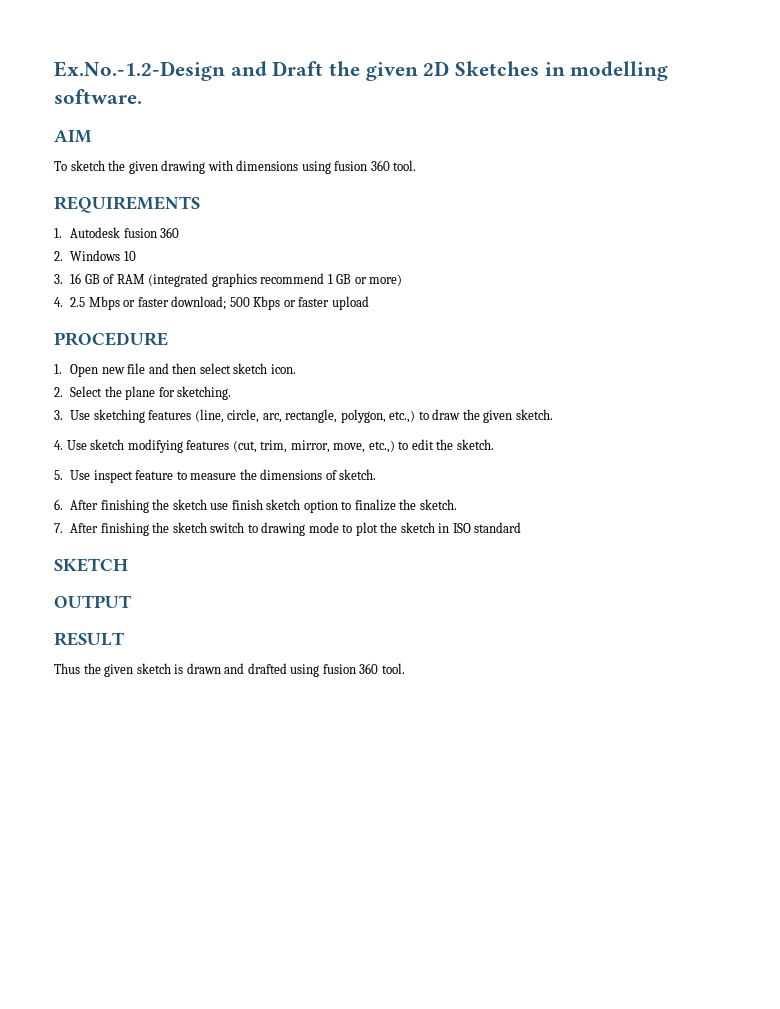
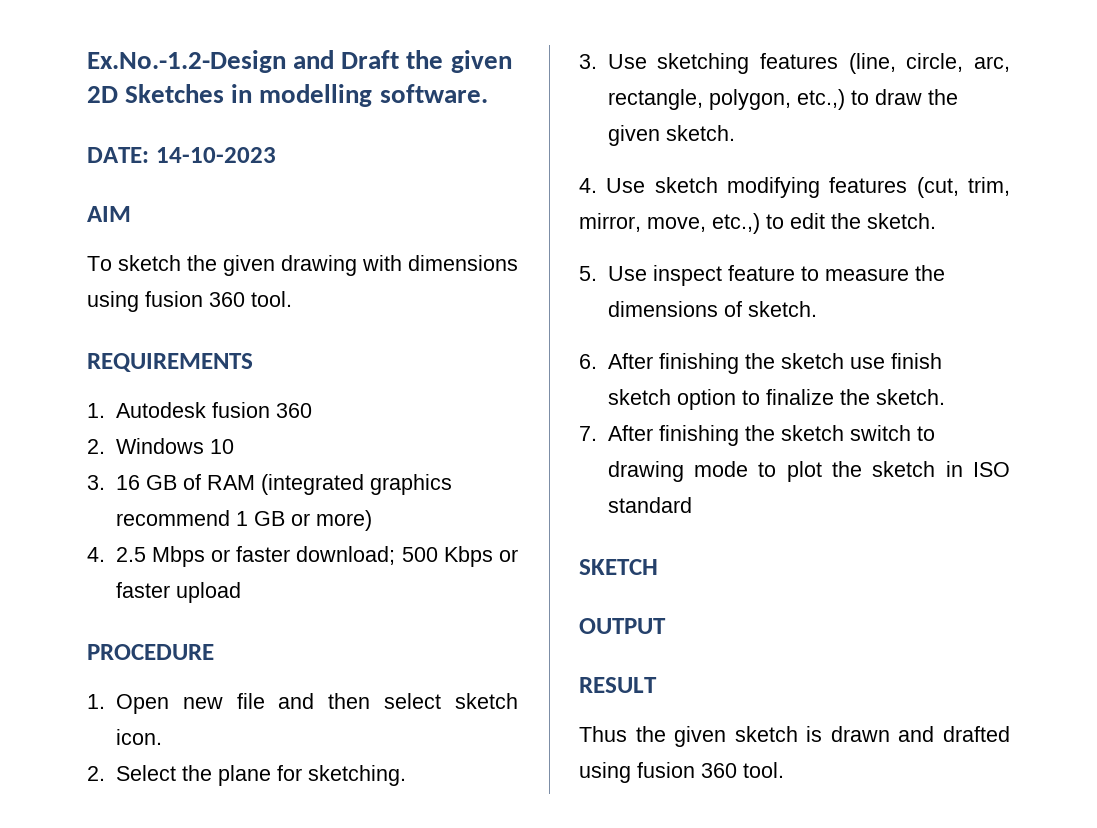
(142, 96) none -> [87,147,276,163] // DATE: 14-10-2023

